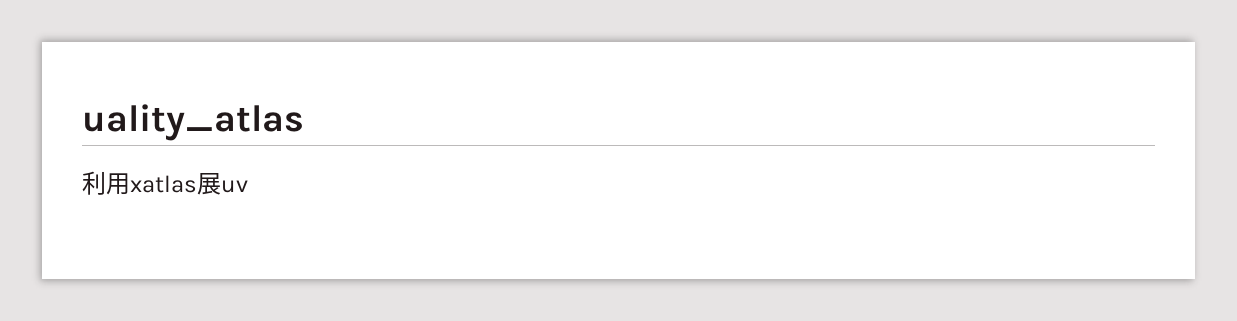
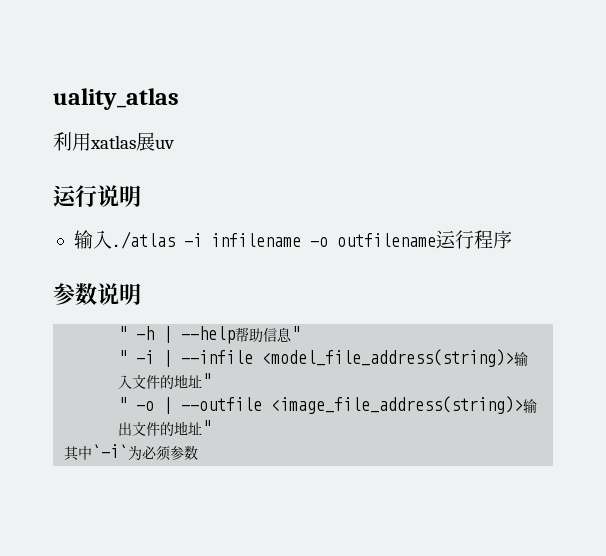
(248, 186) none -> [53,185,141,207] [73,230,512,249] [53,283,141,305] [118,326,301,344] [118,349,529,367] [118,373,212,389] [118,396,538,414] [118,420,212,436] [64,444,199,461] // 运行说明 // 输入./atlas -i infilename -o outfilename运行程序 // 参数说明 // " -h | --help帮助信息" // " -i | --infile <model_file_address(string)>输入文件的地址" // " -o | --outfile <image_file_address(string)>输出文件的地址" // 其中`-i`为必须参数

